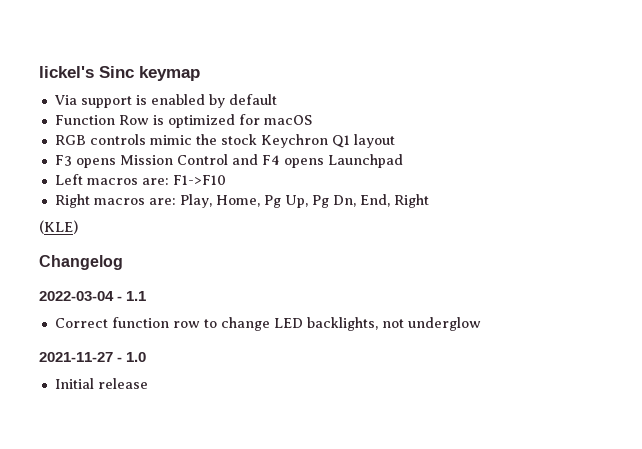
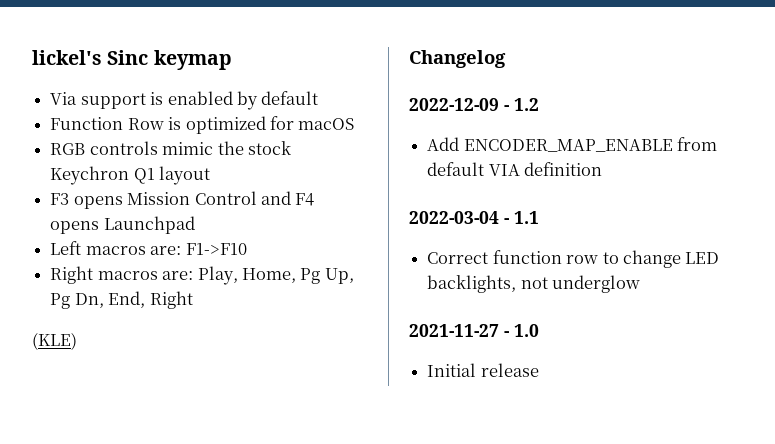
(123, 262) none -> [409,98,539,111] [427,137,718,152] [427,162,603,176] // 2022-12-09 - 1.2 // Add ENCODER_MAP_ENABLE from default VIA definition

